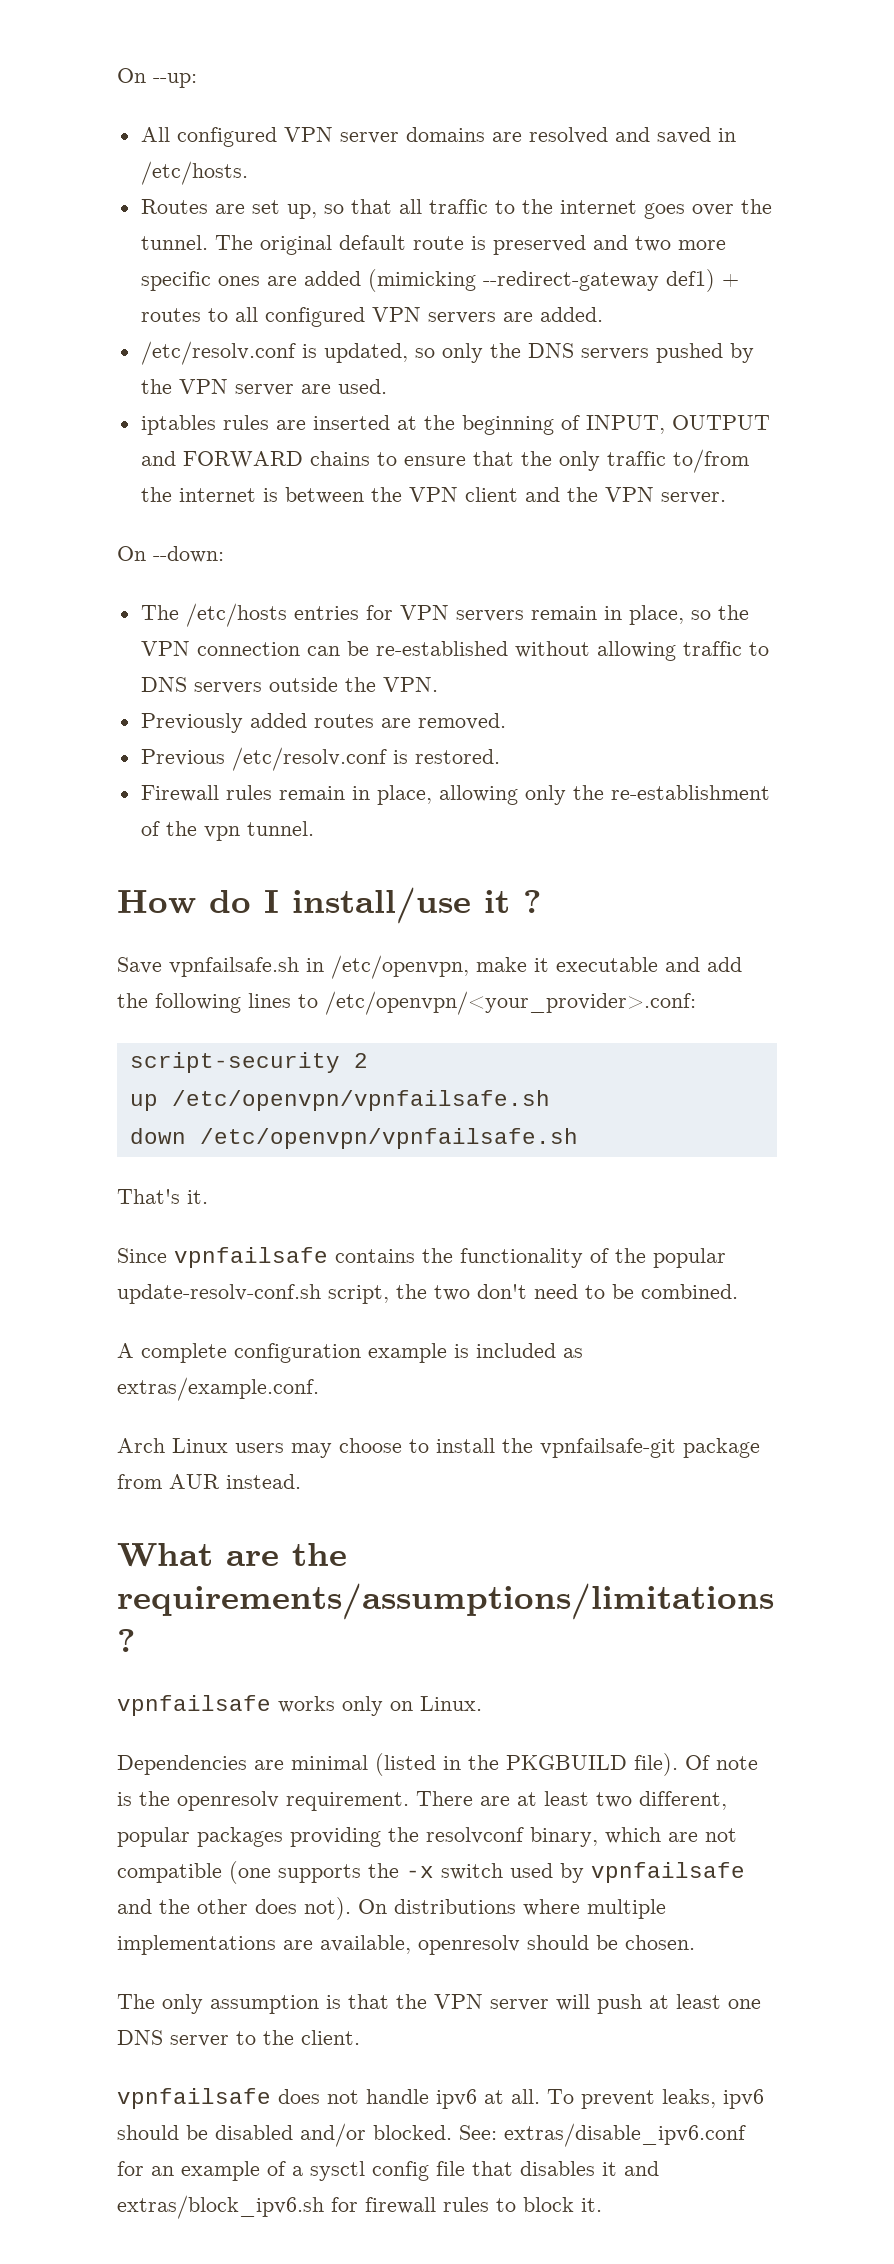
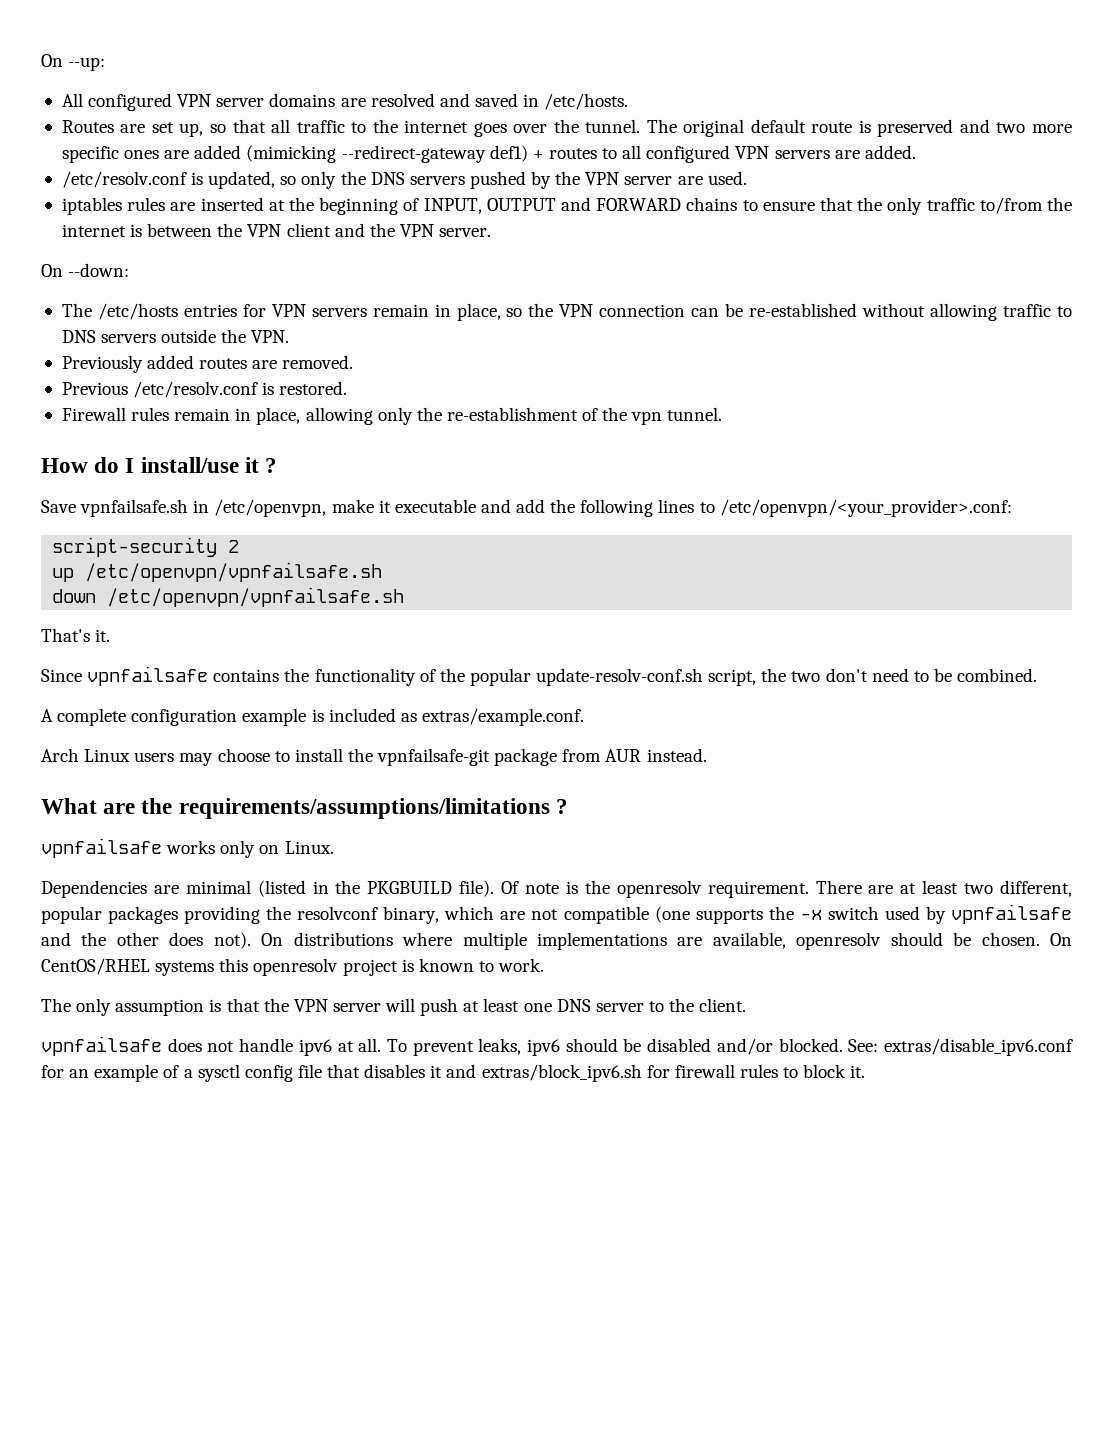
(695, 1942) none -> [1050,933,1072,946] [41,958,545,976] On CentOS/RHEL systems this openresolv project is known to work.

